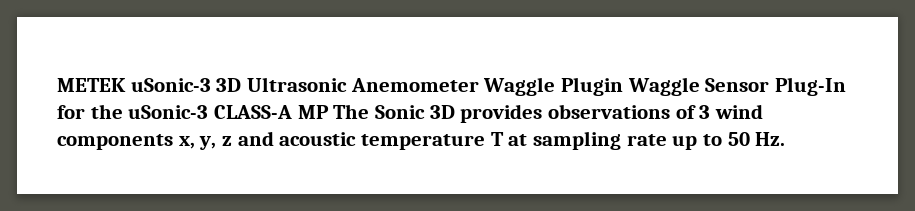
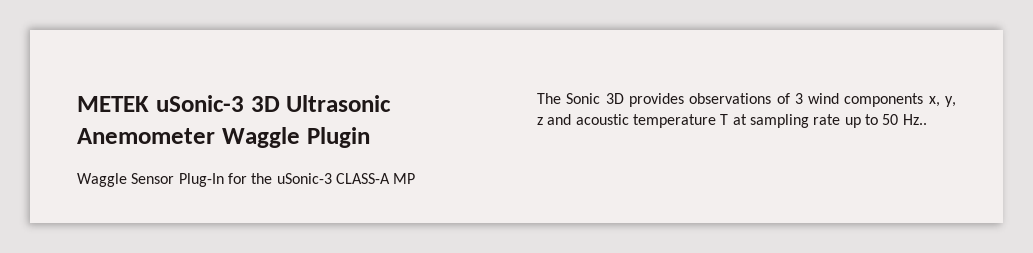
(624, 86) none -> (370, 137) //
(329, 112) none -> (416, 178) //
[755,132,786,146] Hz. -> [902,114,927,125] Hz..

